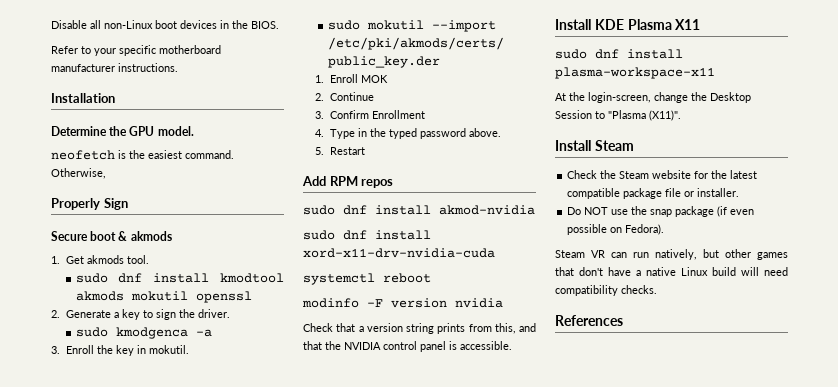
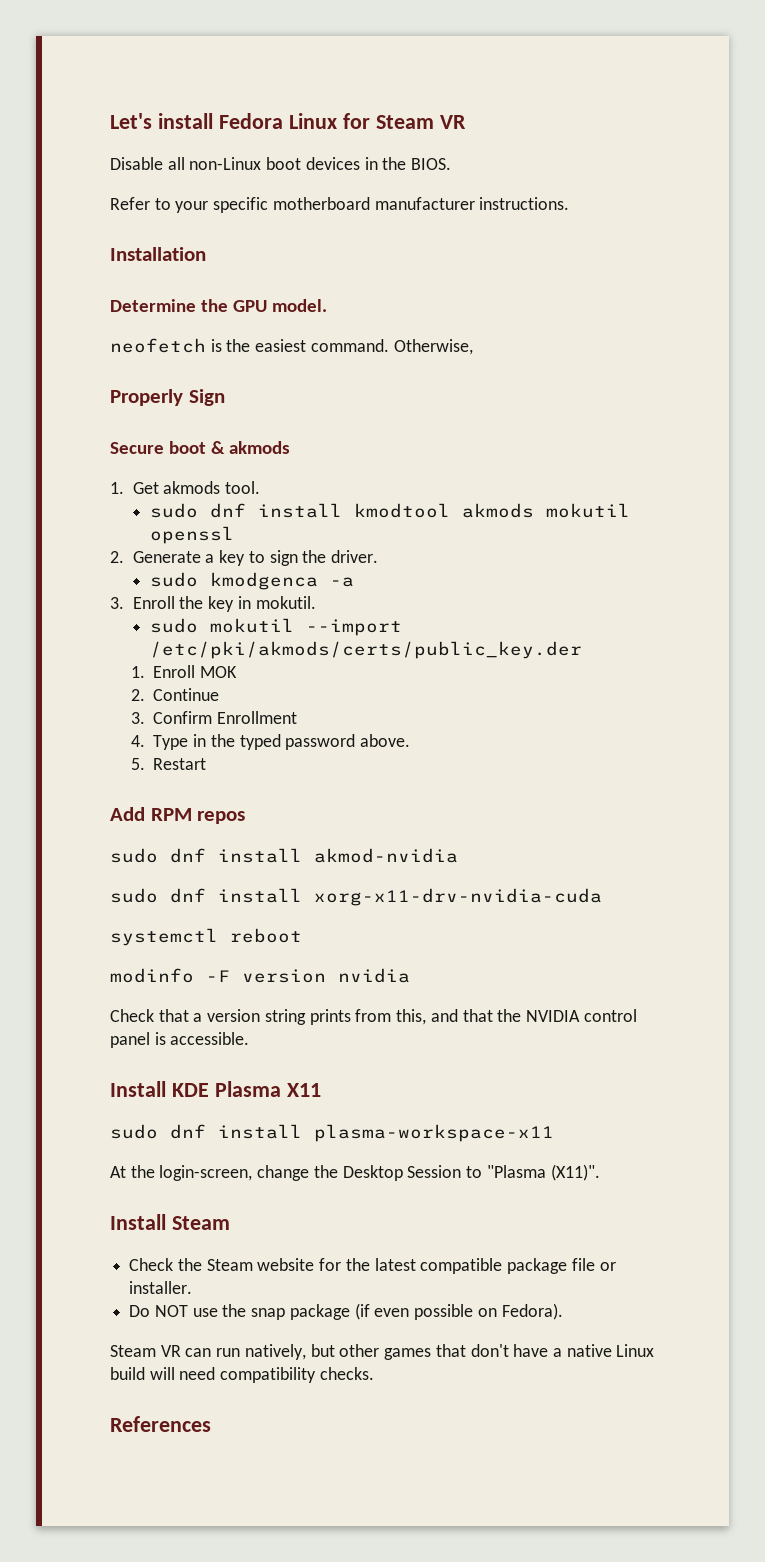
(51, 24) none -> [110,113,466,129] Let's install Fedora Linux for Steam VR //
[303,248,495,258] xord-x11-drv-nvidia-cuda -> [314,888,602,906] xorg-x11-drv-nvidia-cuda

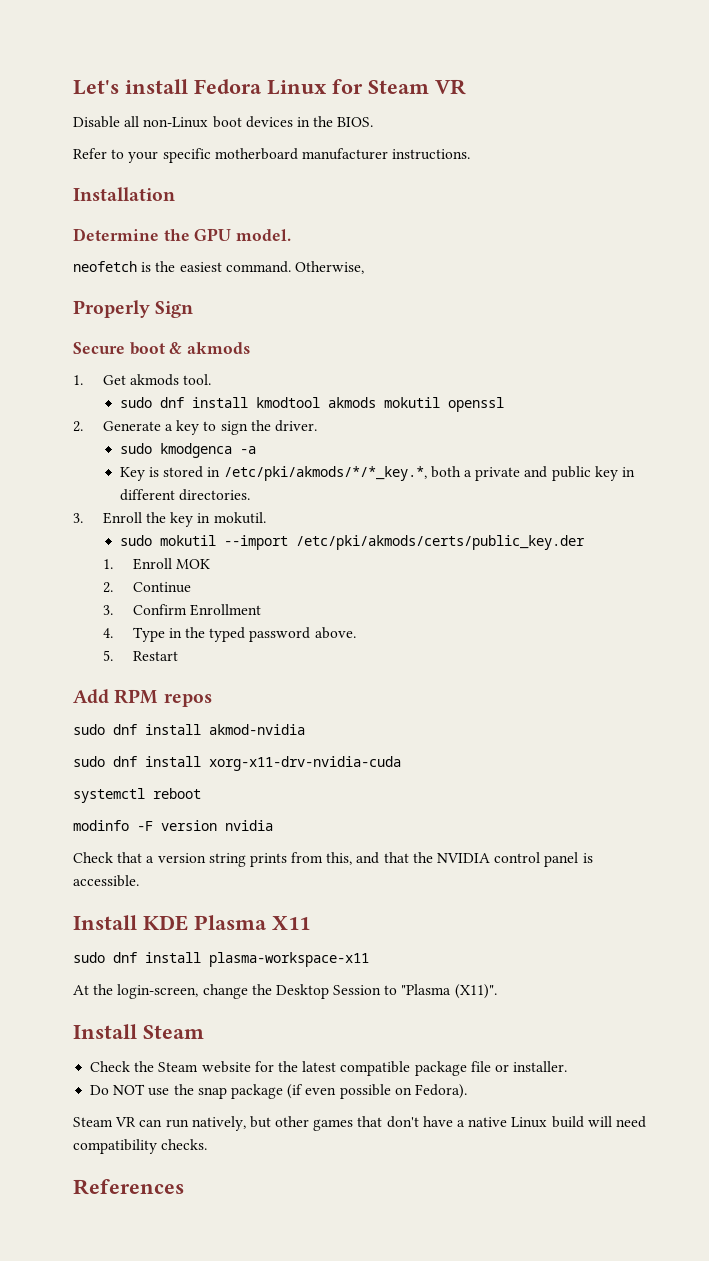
(354, 582) none -> [119,466,635,481] [119,489,251,501] // Key is stored in /etc/pki/akmods/*/*_key.*, both a private and public key in different directories.

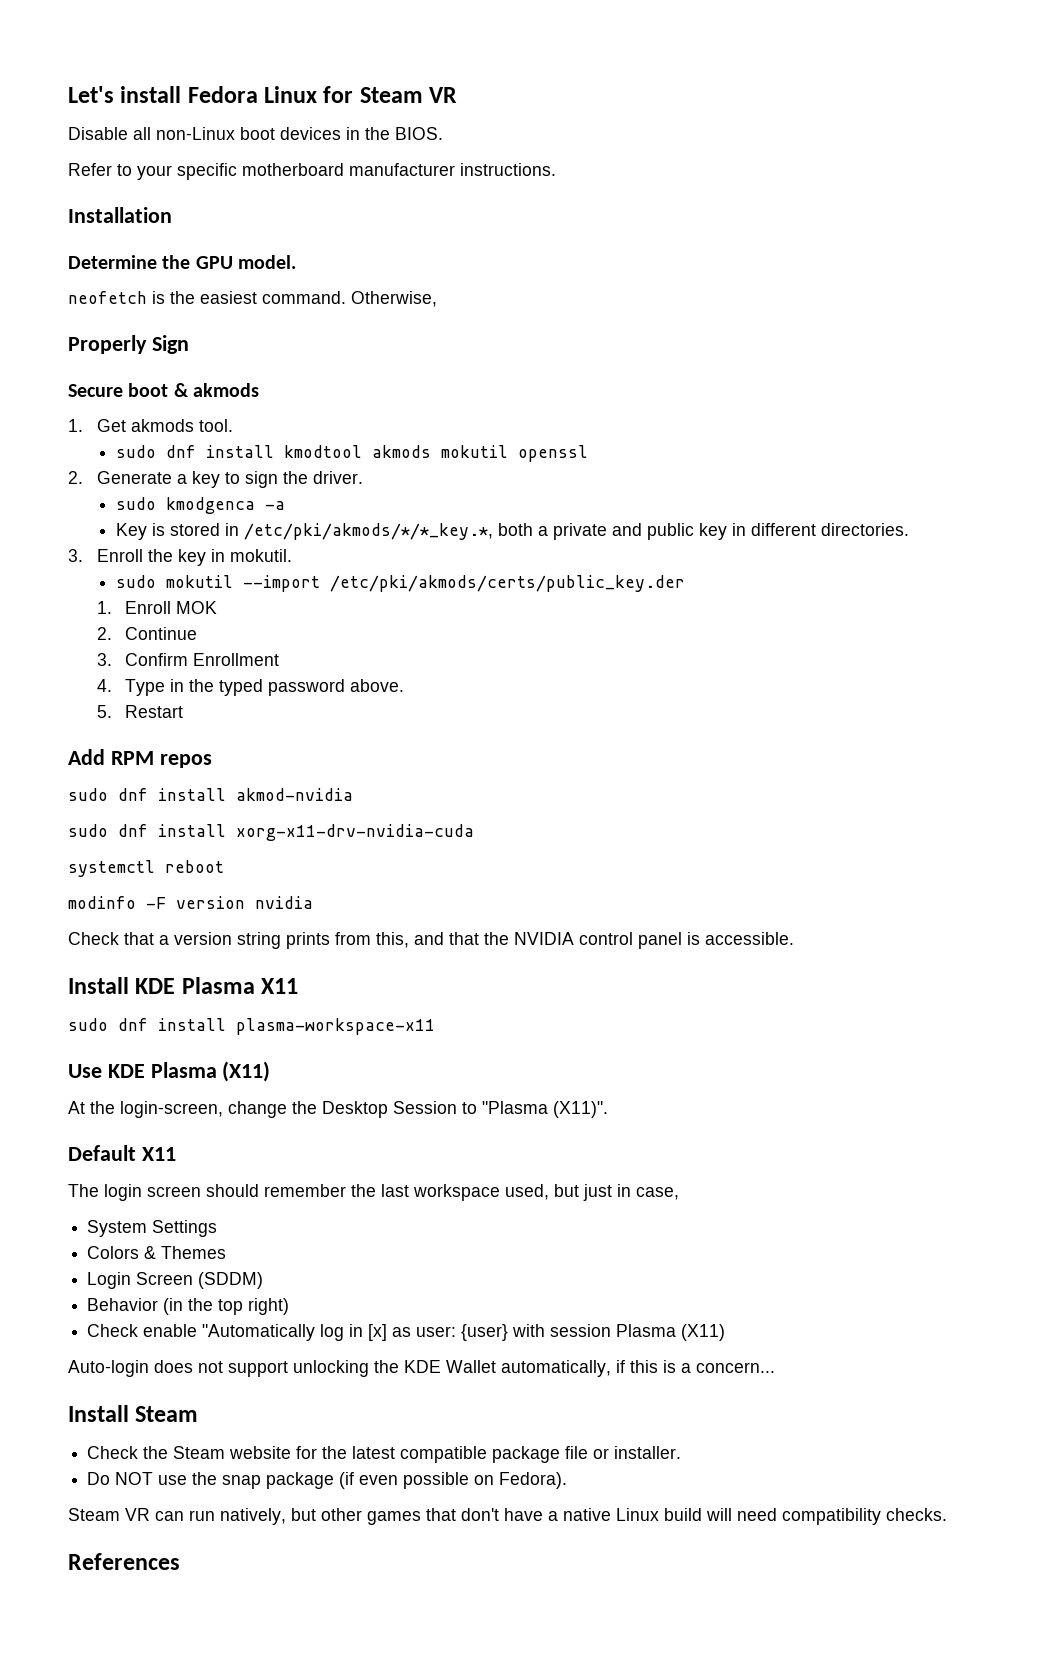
(369, 959) none -> [68,1061,271,1082] // Use KDE Plasma (X11)
(497, 991) none -> [68,1145,176,1161] [68,1184,679,1201] [87,1220,218,1237] [87,1246,227,1259] [87,1272,264,1289] [87,1298,290,1315] [87,1324,726,1341] [68,1360,775,1377] // Default X11 // The login screen should remember the last workspace used, but just in case, // System Settings // Colors & Themes // Login Screen (SDDM) // Behavior (in the top right) // Check enable "Automatically log in [x] as user: {user} with session Plasma (X11) // Auto-login does not support unlocking the KDE Wallet automatically, if this is a concern...

